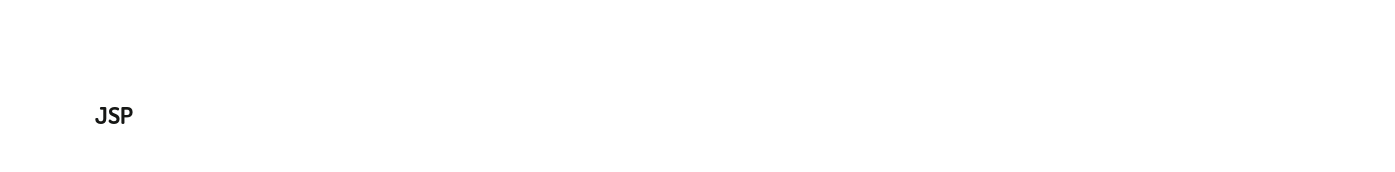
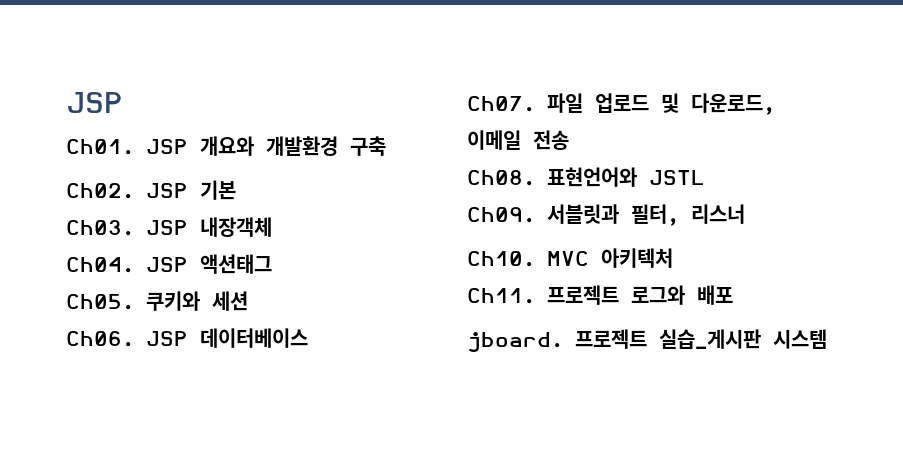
[95,107,133,124] JSP -> [66,92,123,113] [66,136,386,156] [66,180,236,200] [66,217,272,237] [66,254,272,274] [66,291,248,311] [66,328,308,348] [467,93,775,115] [467,130,569,150] [467,167,705,187] [467,204,745,226] [467,248,673,268] [467,285,733,305] [467,329,827,352] JSP // Ch01. JSP 개요와 개발환경 구축 // Ch02. JSP 기본 // Ch03. JSP 내장객체 // Ch04. JSP 액션태그 // Ch05. 쿠키와 세션 // Ch06. JSP 데이터베이스 // Ch07. 파일 업로드 및 다운로드, 이메일 전송 // Ch08. 표현언어와 JSTL // Ch09. 서블릿과 필터, 리스너 // Ch10. MVC 아키텍처 // Ch11. 프로젝트 로그와 배포 // jboard. 프로젝트 실습_게시판 시스템

